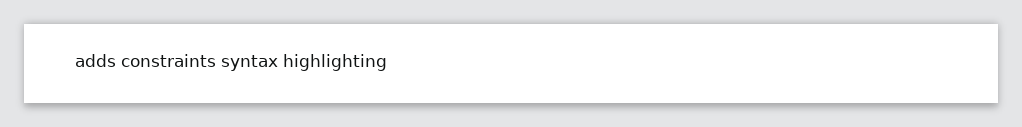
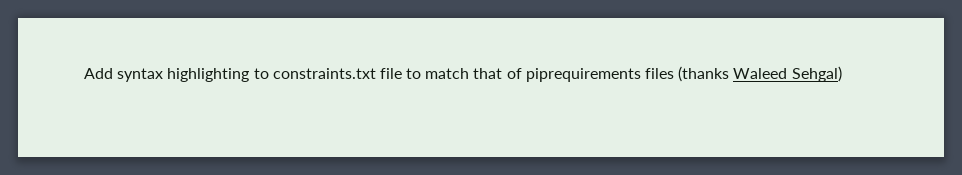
[75,54,387,71] adds constraints syntax highlighting -> [84,66,842,82] Add syntax highlighting to constraints.txt file to match that of piprequirements files (thanks Waleed Sehgal)

